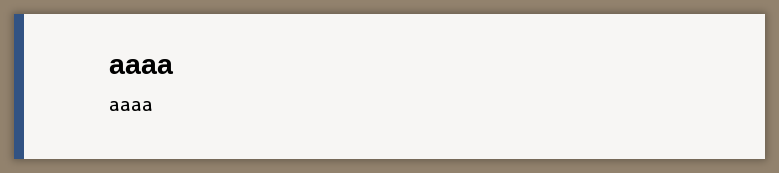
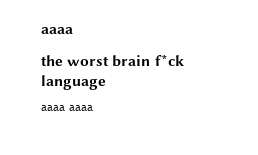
[109,59,174,74] [109,101,153,111] aaaa // aaaa -> [41,27,73,34] [41,54,184,67] [41,75,106,90] [41,105,93,111] aaaa // the worst brain f*ck language // aaaa aaaa

